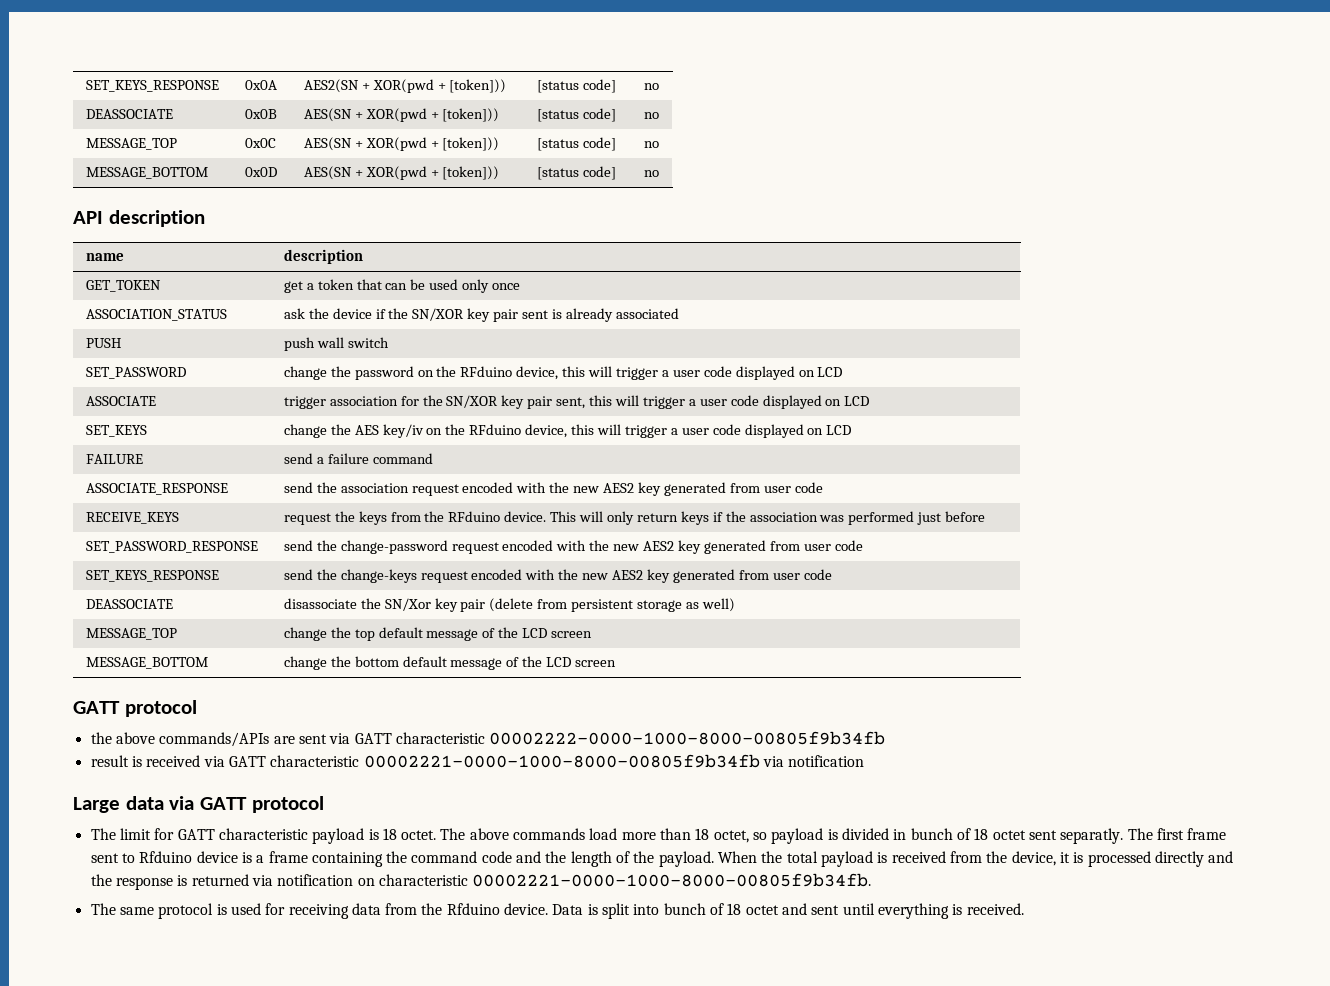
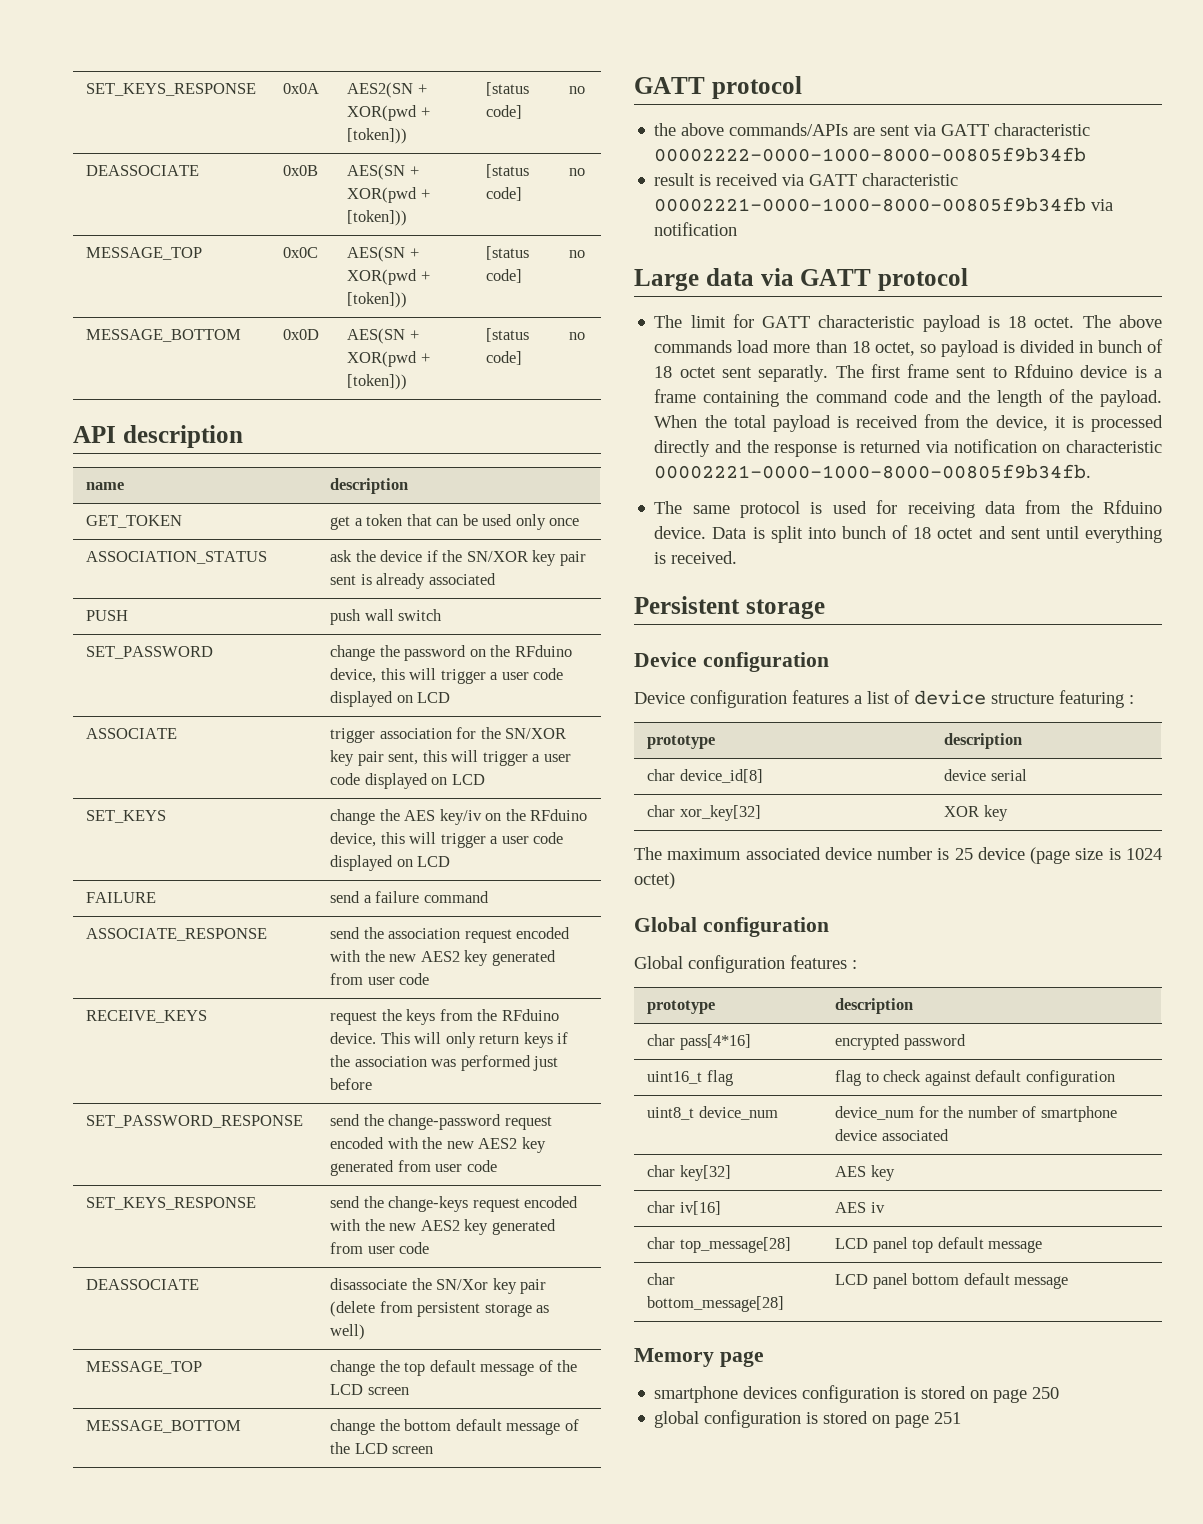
(1024, 909) none -> [634,596,825,619] [634,652,829,672] [634,690,1134,708] [647,735,716,749] [944,733,1023,749] [647,769,763,783] [944,769,1027,781] [647,805,761,821] [944,805,1008,821] [634,847,1162,864] [634,872,675,889] [634,917,829,937] [634,955,857,973] [647,1000,716,1014] [835,998,914,1014] [647,1034,751,1050] [835,1034,966,1050] [647,1070,733,1086] [835,1070,1115,1086] [647,1106,778,1120] [835,1106,1117,1122] [835,1129,949,1141] [647,1165,731,1181] [835,1165,895,1181] [647,1201,721,1215] [835,1202,885,1213] [647,1237,791,1253] [835,1237,1043,1253] [647,1273,676,1285] [647,1296,785,1312] [835,1273,1069,1289] [634,1348,764,1367] [654,1385,1060,1403] [654,1410,962,1428] // Persistent storage // Device configuration // Device configuration features a list of device structure featuring : // prototype | description // char device_id[8] | device serial // char xor_key[32] | XOR key // The maximum associated device number is 25 device (page size is 1024 octet) // Global configuration // Global configuration features : // prototype | description // char pass[4*16] | encrypted password // uint16_t flag | flag to check against default configuration // uint8_t device_num | device_num for the number of smartphone device associated // char key[32] | AES key // char iv[16] | AES iv // char top_message[28] | LCD panel top default message // char bottom_message[28] | LCD panel bottom default message // Memory page // smartphone devices configuration is stored on page 250 // global configuration is stored on page 251

